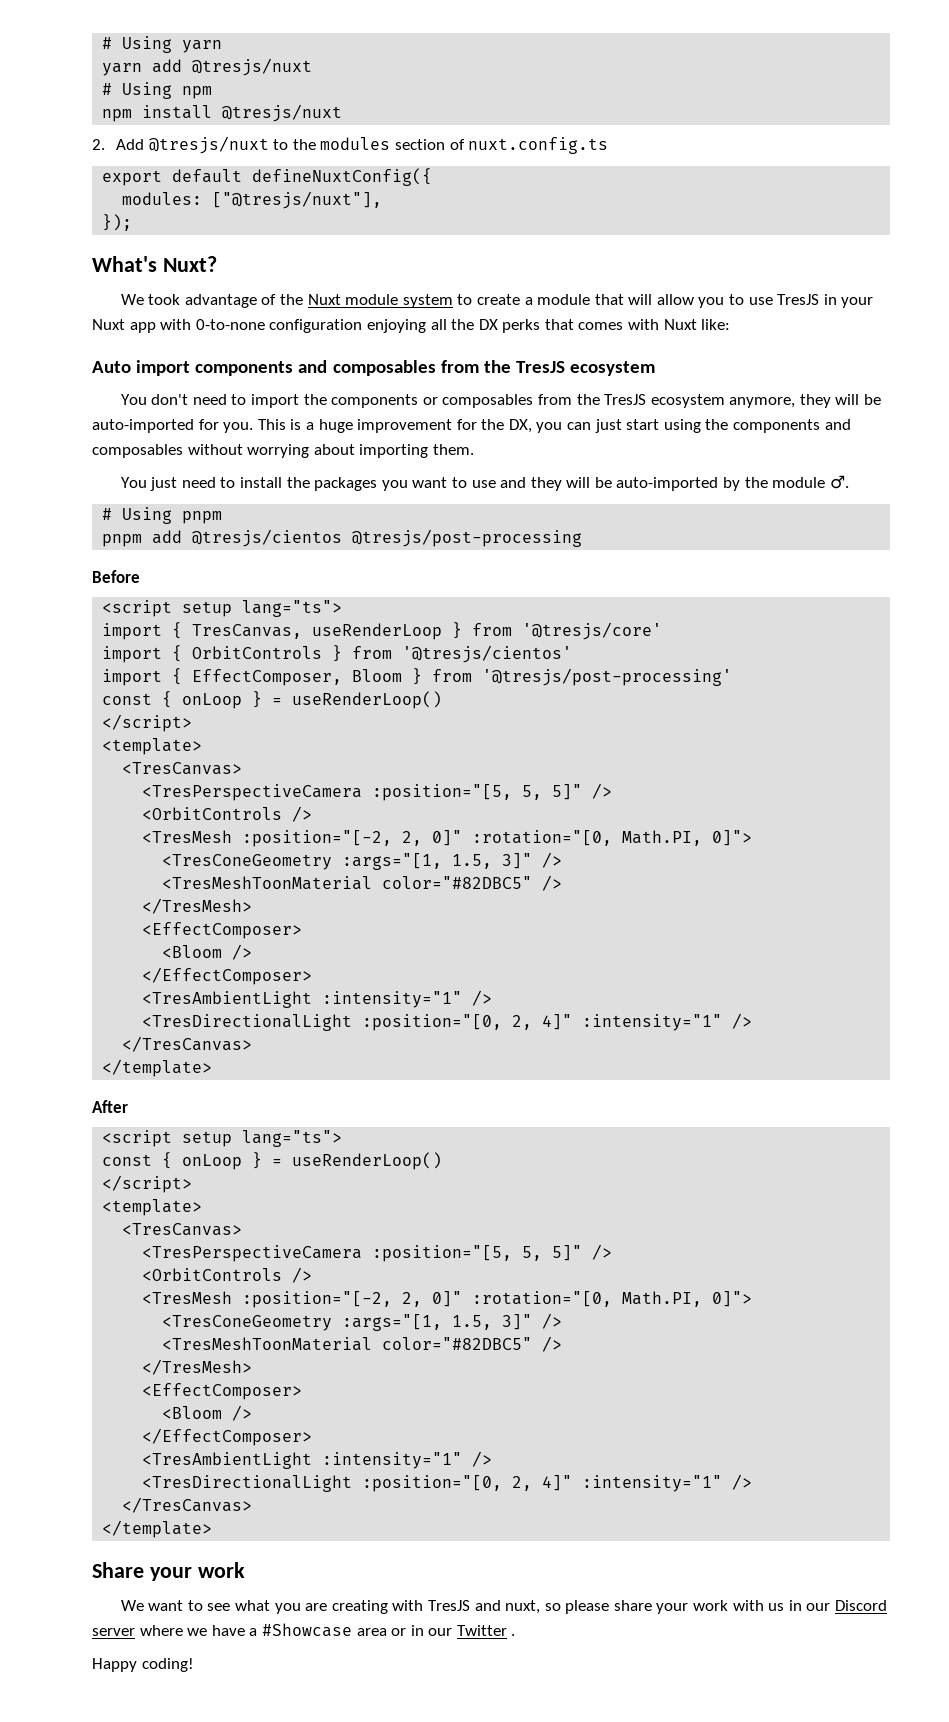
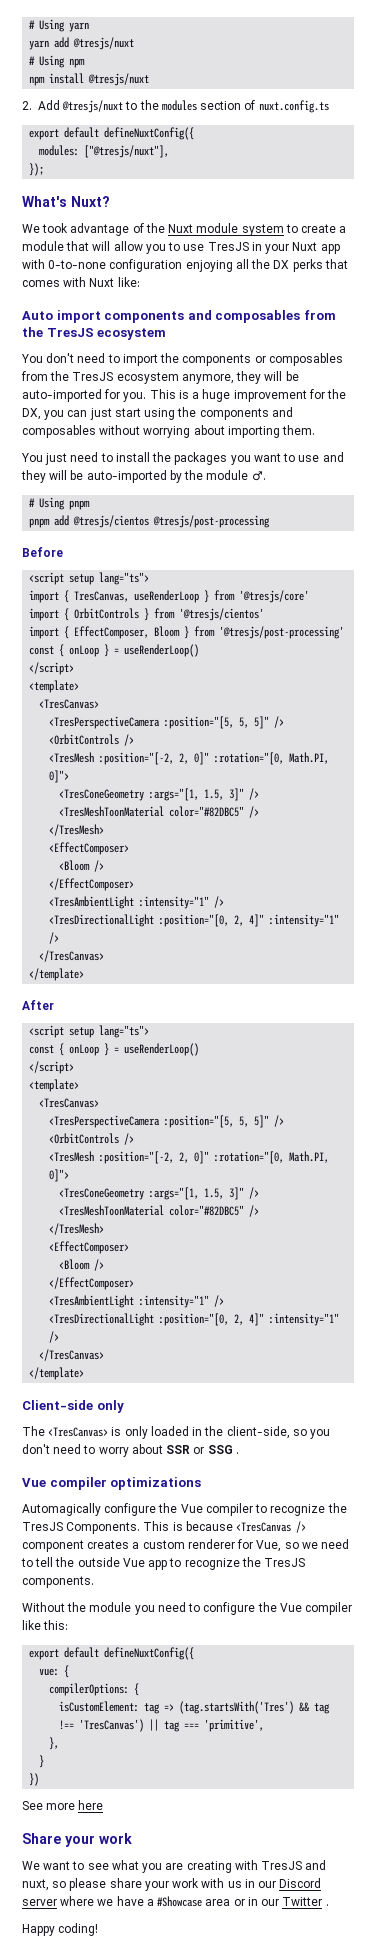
(213, 1529) none -> [22,1400,124,1413] [22,1426,331,1439] [22,1444,239,1457] [22,1477,202,1490] [22,1503,347,1516] [22,1521,307,1534] [22,1539,350,1552] [21,1557,306,1570] [22,1576,94,1588] [22,1602,353,1615] [22,1620,69,1630] [29,1647,195,1660] [39,1665,70,1678] [49,1683,140,1696] [59,1701,331,1714] [59,1719,265,1732] [49,1737,60,1750] [39,1755,45,1768] [29,1773,40,1786] [22,1800,104,1810] // Client-side only // The <TresCanvas> is only loaded in the client-side, so you don't need to worry about SSR or SSG . // Vue compiler optimizations // Automagically configure the Vue compiler to recognize the TresJS Components. This is because <TresCanvas /> component creates a custom renderer for Vue, so we need to tell the outside Vue app to recognize the TresJS components. // Without the module you need to configure the Vue compiler like this: // export default defineNuxtConfig({ // vue: { // compilerOptions: { // isCustomElement: tag => (tag.startsWith('Tres') && tag !== 'TresCanvas') || tag === 'primitive', // }, // } // }) // See more here

